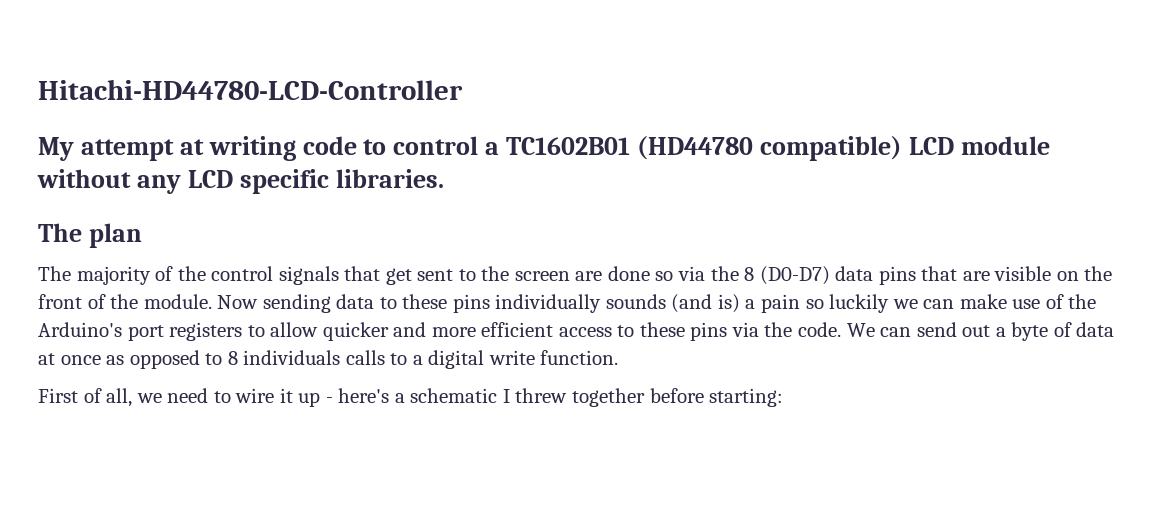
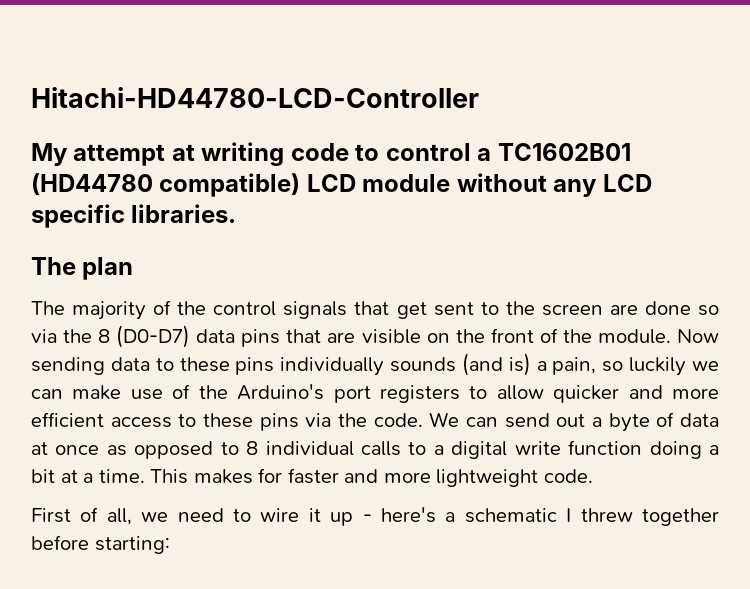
[761,294,801,313] pain -> [552,357,597,375] pain,
[243,350,341,365] individuals -> [265,441,354,456] individual
[540,350,619,365] function. -> [568,440,720,459] [31,468,593,487] function doing a bit at a time. This makes for faster and more lightweight code.

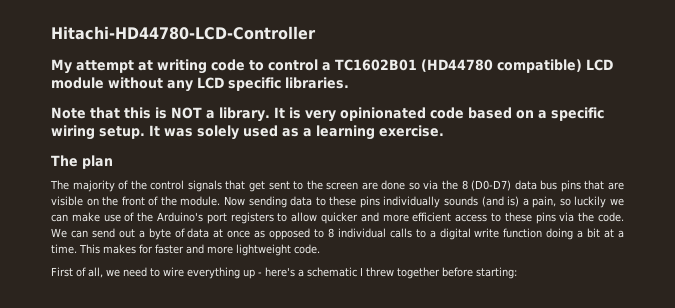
(237, 213) none -> [51,107,604,122] [51,125,444,140] // Note that this is NOT a library. It is very opinionated code based on a specific wiring setup. It was solely used as a learning exercise.
(236, 336) none -> [540,180,558,190] bus
[308,508,321,522] it -> [187,267,240,279] everything

